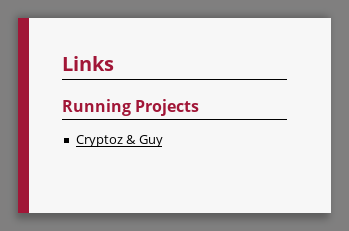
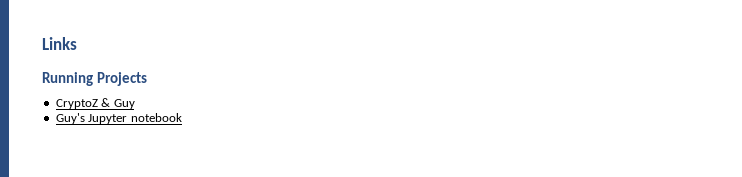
[75,135,123,147] Cryptoz -> [55,99,98,109] CryptoZ
(163, 141) none -> [55,113,182,124] // Guy's Jupyter notebook

